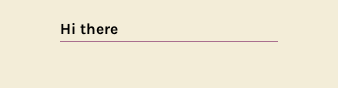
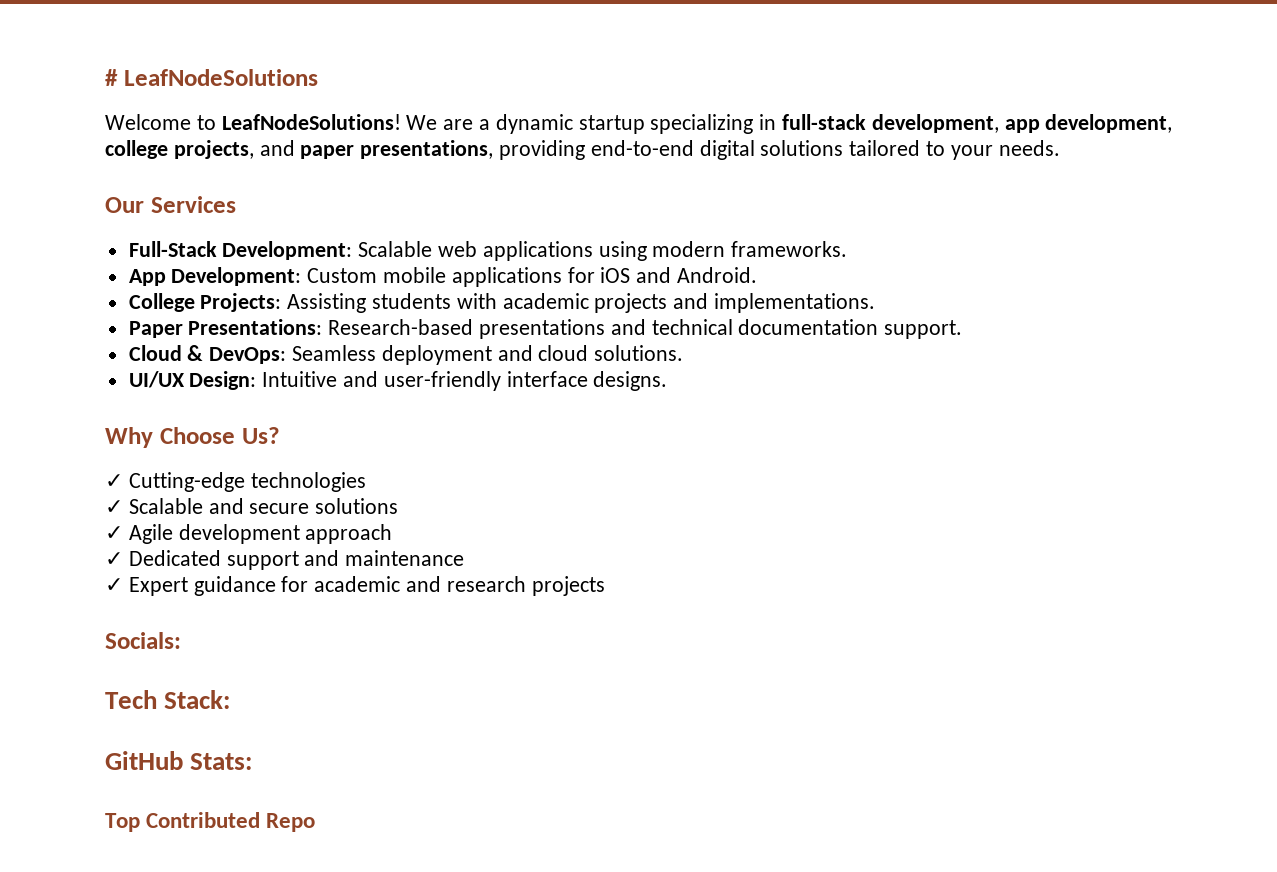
[60,22,119,35] Hi there -> [105,69,318,86] [105,114,1173,134] [105,140,1060,160] [105,196,236,213] [128,241,848,261] [128,267,758,287] [128,293,876,313] [128,319,963,339] [128,345,684,365] [128,371,668,391] [105,427,280,448] [105,472,366,492] [105,498,399,514] [105,524,393,544] [105,550,465,570] [105,576,605,596] [105,632,181,649] [105,690,231,709] [105,751,253,770] [105,812,316,832] # LeafNodeSolutions // Welcome to LeafNodeSolutions! We are a dynamic startup specializing in full-stack development, app development, college projects, and paper presentations, providing end-to-end digital solutions tailored to your needs. // Our Services // Full-Stack Development: Scalable web applications using modern frameworks. // App Development: Custom mobile applications for iOS and Android. // College Projects: Assisting students with academic projects and implementations. // Paper Presentations: Research-based presentations and technical documentation support. // Cloud & DevOps: Seamless deployment and cloud solutions. // UI/UX Design: Intuitive and user-friendly interface designs. // Why Choose Us? // ✓ Cutting-edge technologies // ✓ Scalable and secure solutions // ✓ Agile development approach // ✓ Dedicated support and maintenance // ✓ Expert guidance for academic and research projects // Socials: // Tech Stack: // GitHub Stats: // Top Contributed Repo

